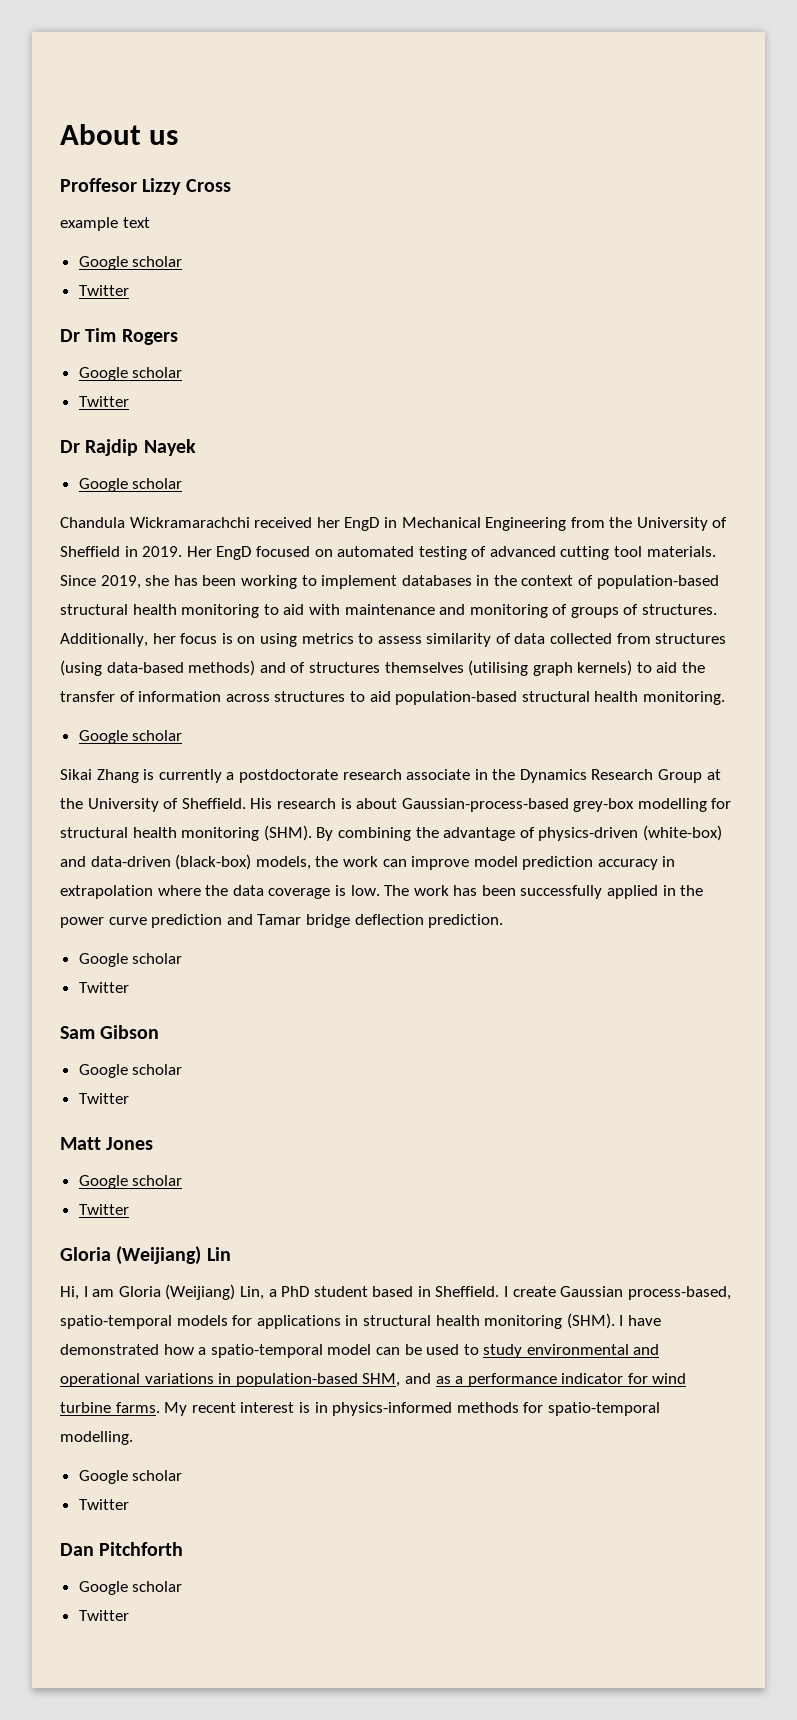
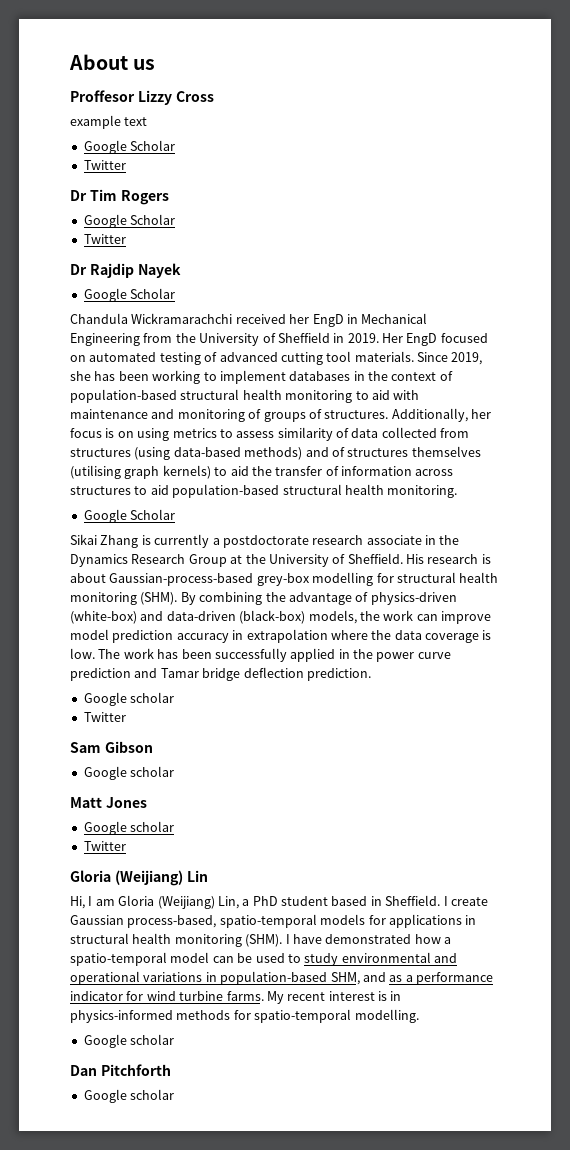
[132,256,183,267] scholar -> [130,140,176,151] Scholar
[132,367,183,378] scholar -> [130,214,176,225] Scholar
[132,478,183,489] scholar -> [130,288,176,299] Scholar
[132,730,183,741] scholar -> [130,509,176,520] Scholar
[78,1093,129,1104] // Twitter -> (175, 771) none
[78,1499,129,1510] // Twitter -> (175, 1039) none
[78,1610,129,1621] // Twitter -> (175, 1094) none

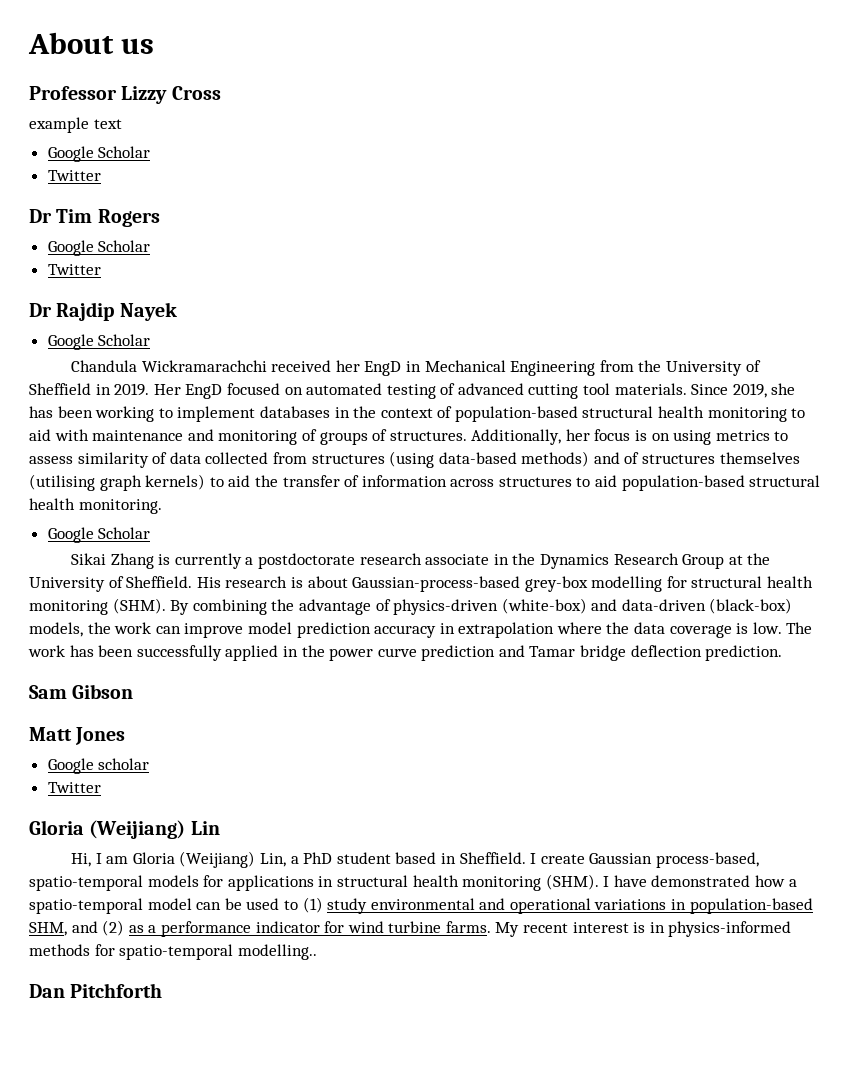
[70,90,135,102] Proffesor -> [29,86,117,100] Professor
[83,692,175,706] [83,712,126,722] // Google scholar // Twitter -> (783, 653) none
[83,766,175,780] // Google scholar -> (134, 691) none
(301, 958) none -> [302,897,323,913] (1)
(386, 977) none -> [102,920,125,936] (2)
[354,1009,419,1023] [83,1034,175,1048] modelling. // Google scholar -> [237,944,317,960] modelling..
[83,1089,175,1103] // Google scholar -> (163, 990) none

